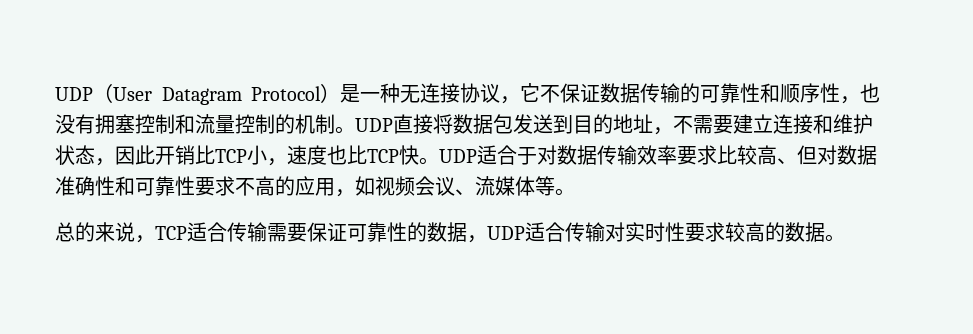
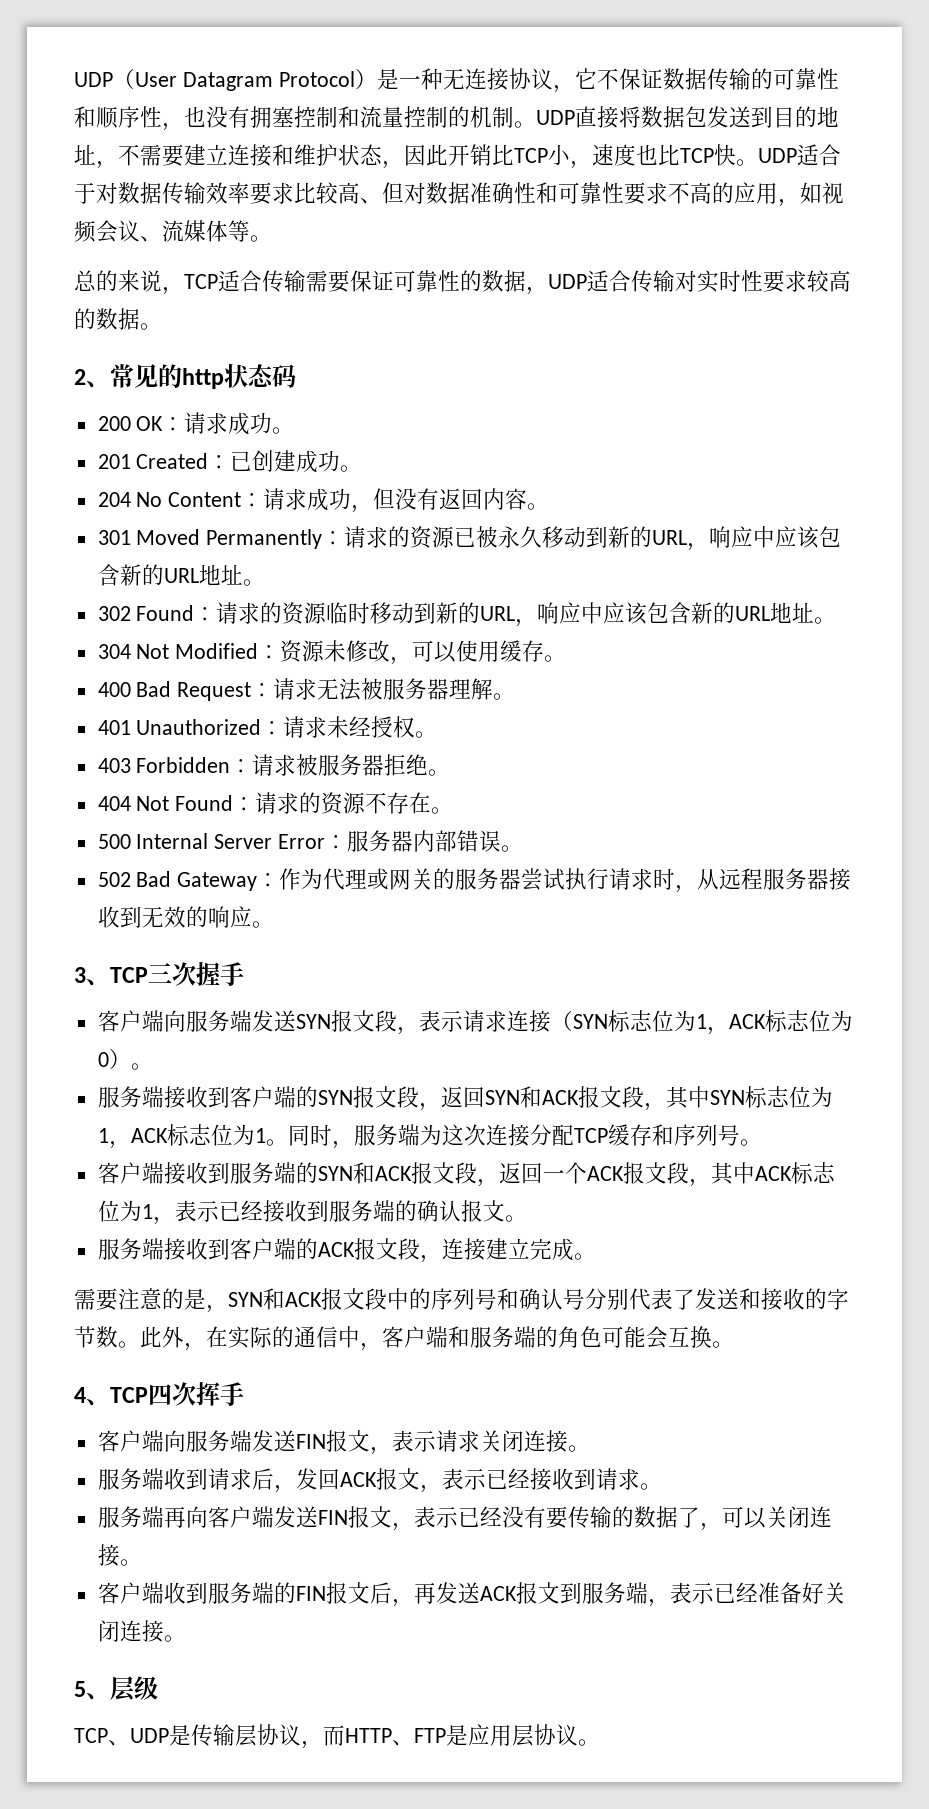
(845, 238) none -> [74,364,296,389] [97,412,295,435] [97,450,363,473] [97,488,550,513] [97,526,842,551] [97,564,265,586] [97,602,837,627] [97,640,567,665] [97,678,516,701] [97,716,438,738] [97,754,451,776] [97,792,454,815] [97,830,524,852] [97,868,852,893] [97,906,274,928] [74,962,244,986] [97,1010,853,1035] [97,1049,153,1070] [97,1086,833,1111] [97,1124,762,1149] [97,1162,836,1187] [97,1200,527,1225] [97,1238,596,1263] [74,1288,849,1313] [74,1326,734,1351] [74,1382,244,1406] [97,1430,590,1455] [97,1468,662,1493] [97,1506,832,1531] [97,1544,142,1566] [97,1582,846,1607] [97,1620,186,1642] [74,1676,158,1701] [74,1724,600,1749] // 2、常见的http状态码 // 200 OK：请求成功。 // 201 Created：已创建成功。 // 204 No Content：请求成功，但没有返回内容。 // 301 Moved Permanently：请求的资源已被永久移动到新的URL，响应中应该包含新的URL地址。 // 302 Found：请求的资源临时移动到新的URL，响应中应该包含新的URL地址。 // 304 Not Modified：资源未修改，可以使用缓存。 // 400 Bad Request：请求无法被服务器理解。 // 401 Unauthorized：请求未经授权。 // 403 Forbidden：请求被服务器拒绝。 // 404 Not Found：请求的资源不存在。 // 500 Internal Server Error：服务器内部错误。 // 502 Bad Gateway：作为代理或网关的服务器尝试执行请求时，从远程服务器接收到无效的响应。 // 3、TCP三次握手 // 客户端向服务端发送SYN报文段，表示请求连接（SYN标志位为1，ACK标志位为0）。 // 服务端接收到客户端的SYN报文段，返回SYN和ACK报文段，其中SYN标志位为1，ACK标志位为1。同时，服务端为这次连接分配TCP缓存和序列号。 // 客户端接收到服务端的SYN和ACK报文段，返回一个ACK报文段，其中ACK标志位为1，表示已经接收到服务端的确认报文。 // 服务端接收到客户端的ACK报文段，连接建立完成。 // 需要注意的是，SYN和ACK报文段中的序列号和确认号分别代表了发送和接收的字节数。此外，在实际的通信中，客户端和服务端的角色可能会互换。 // 4、TCP四次挥手 // 客户端向服务端发送FIN报文，表示请求关闭连接。 // 服务端收到请求后，发回ACK报文，表示已经接收到请求。 // 服务端再向客户端发送FIN报文，表示已经没有要传输的数据了，可以关闭连接。 // 客户端收到服务端的FIN报文后，再发送ACK报文到服务端，表示已经准备好关闭连接。 // 5、层级 // TCP、UDP是传输层协议，而HTTP、FTP是应用层协议。

